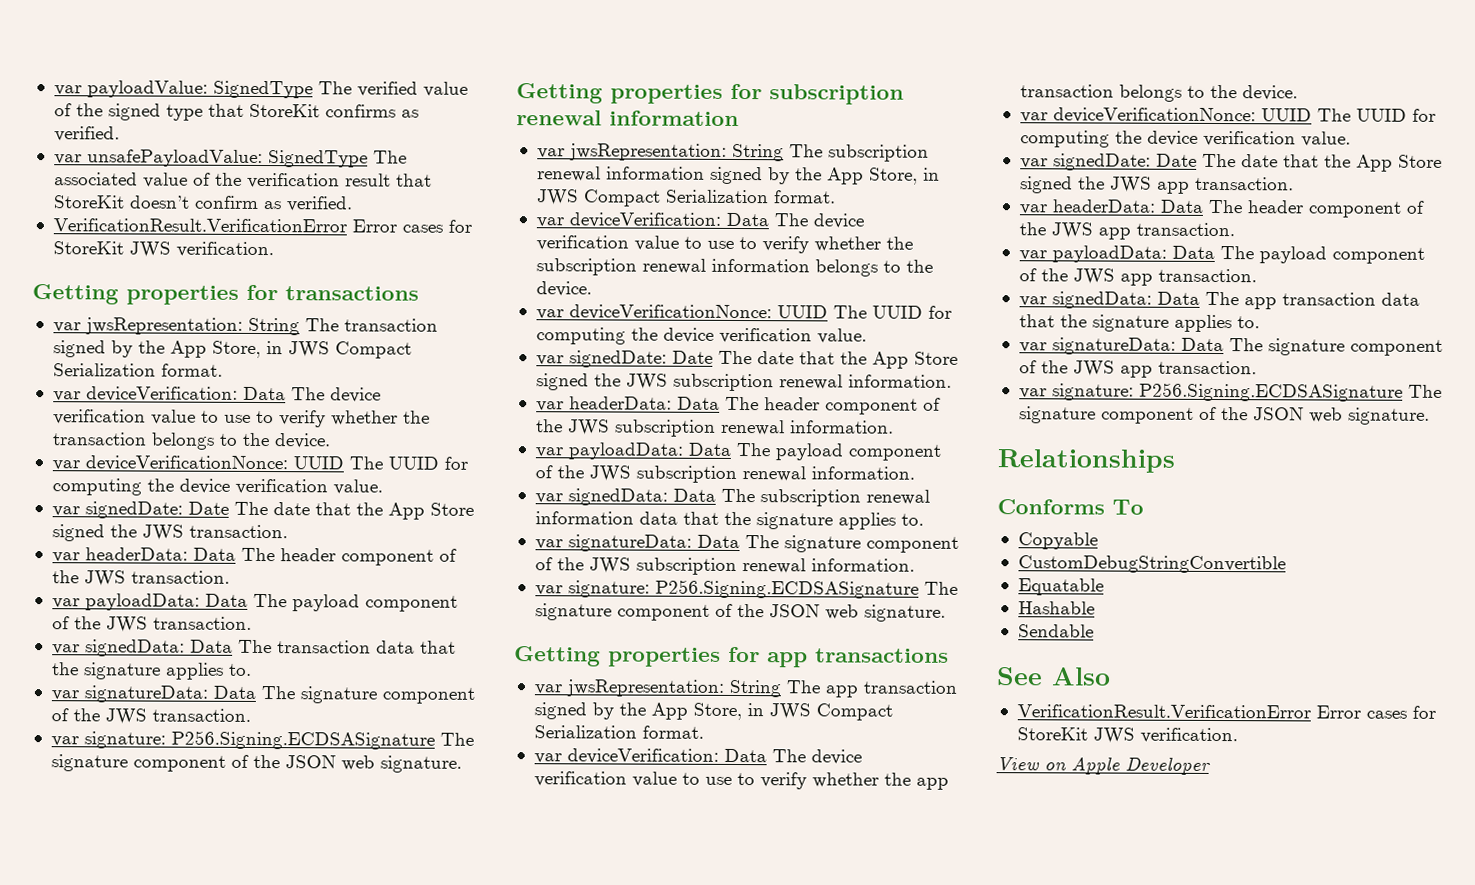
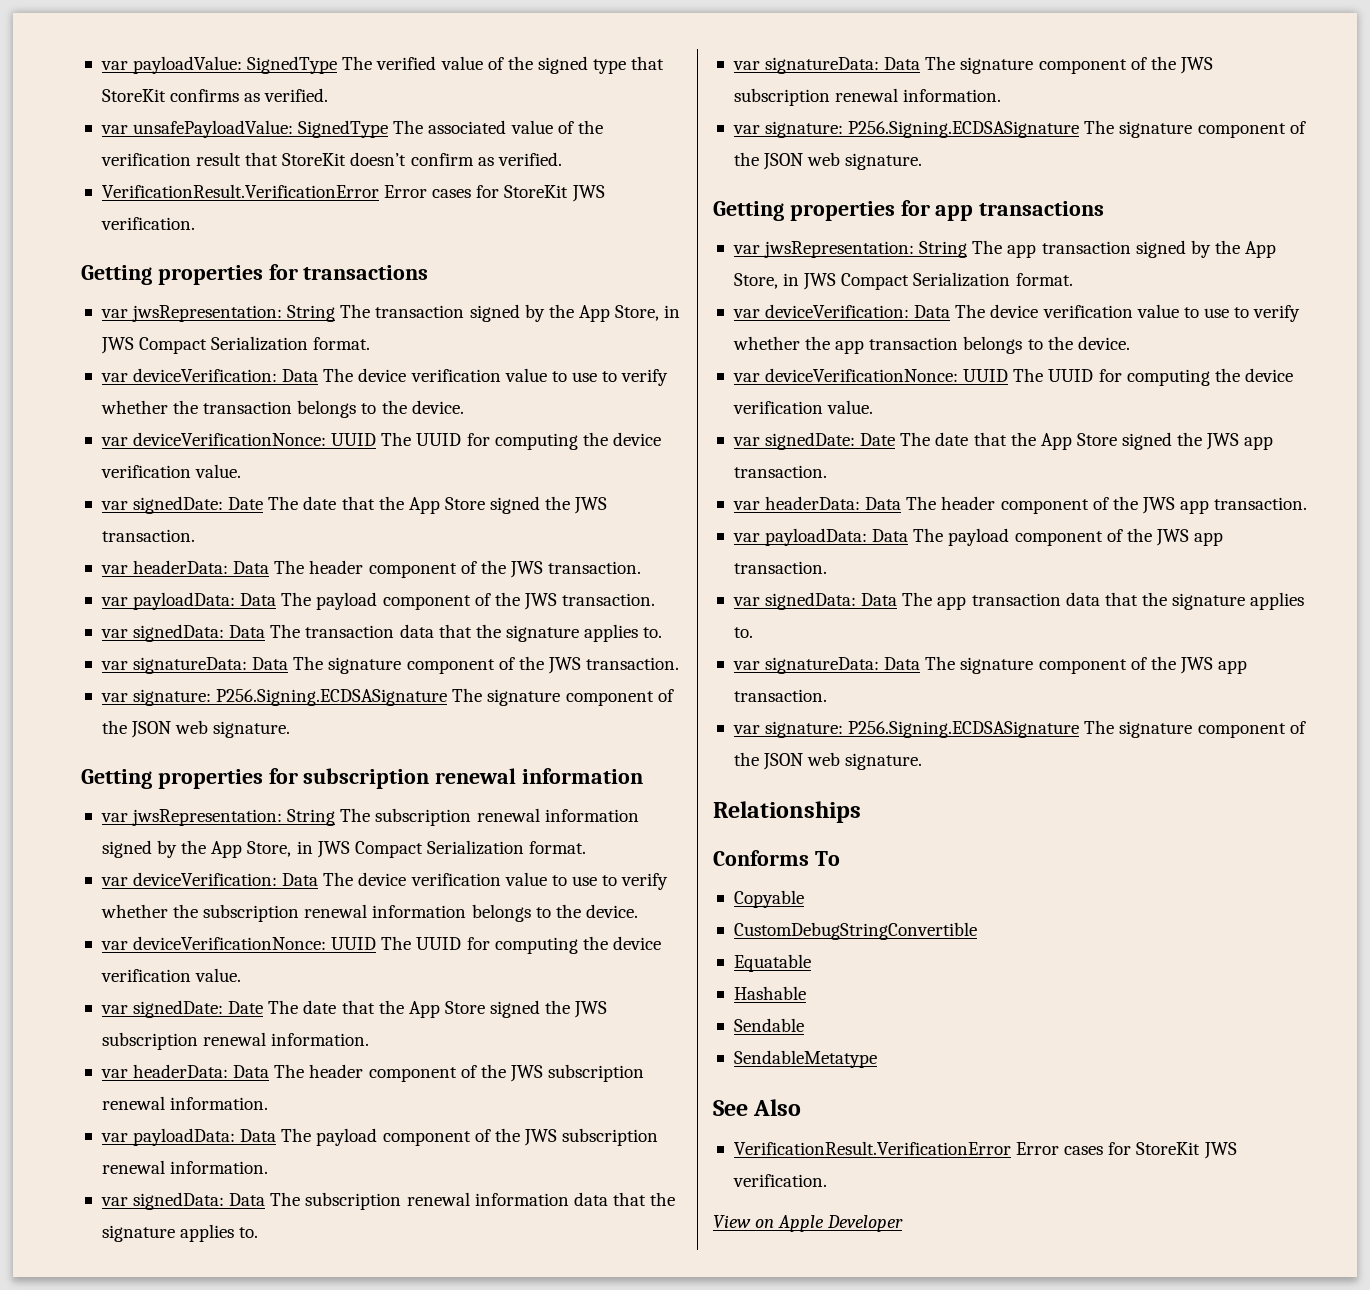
(1094, 631) none -> [733,1050,877,1068] // SendableMetatype

